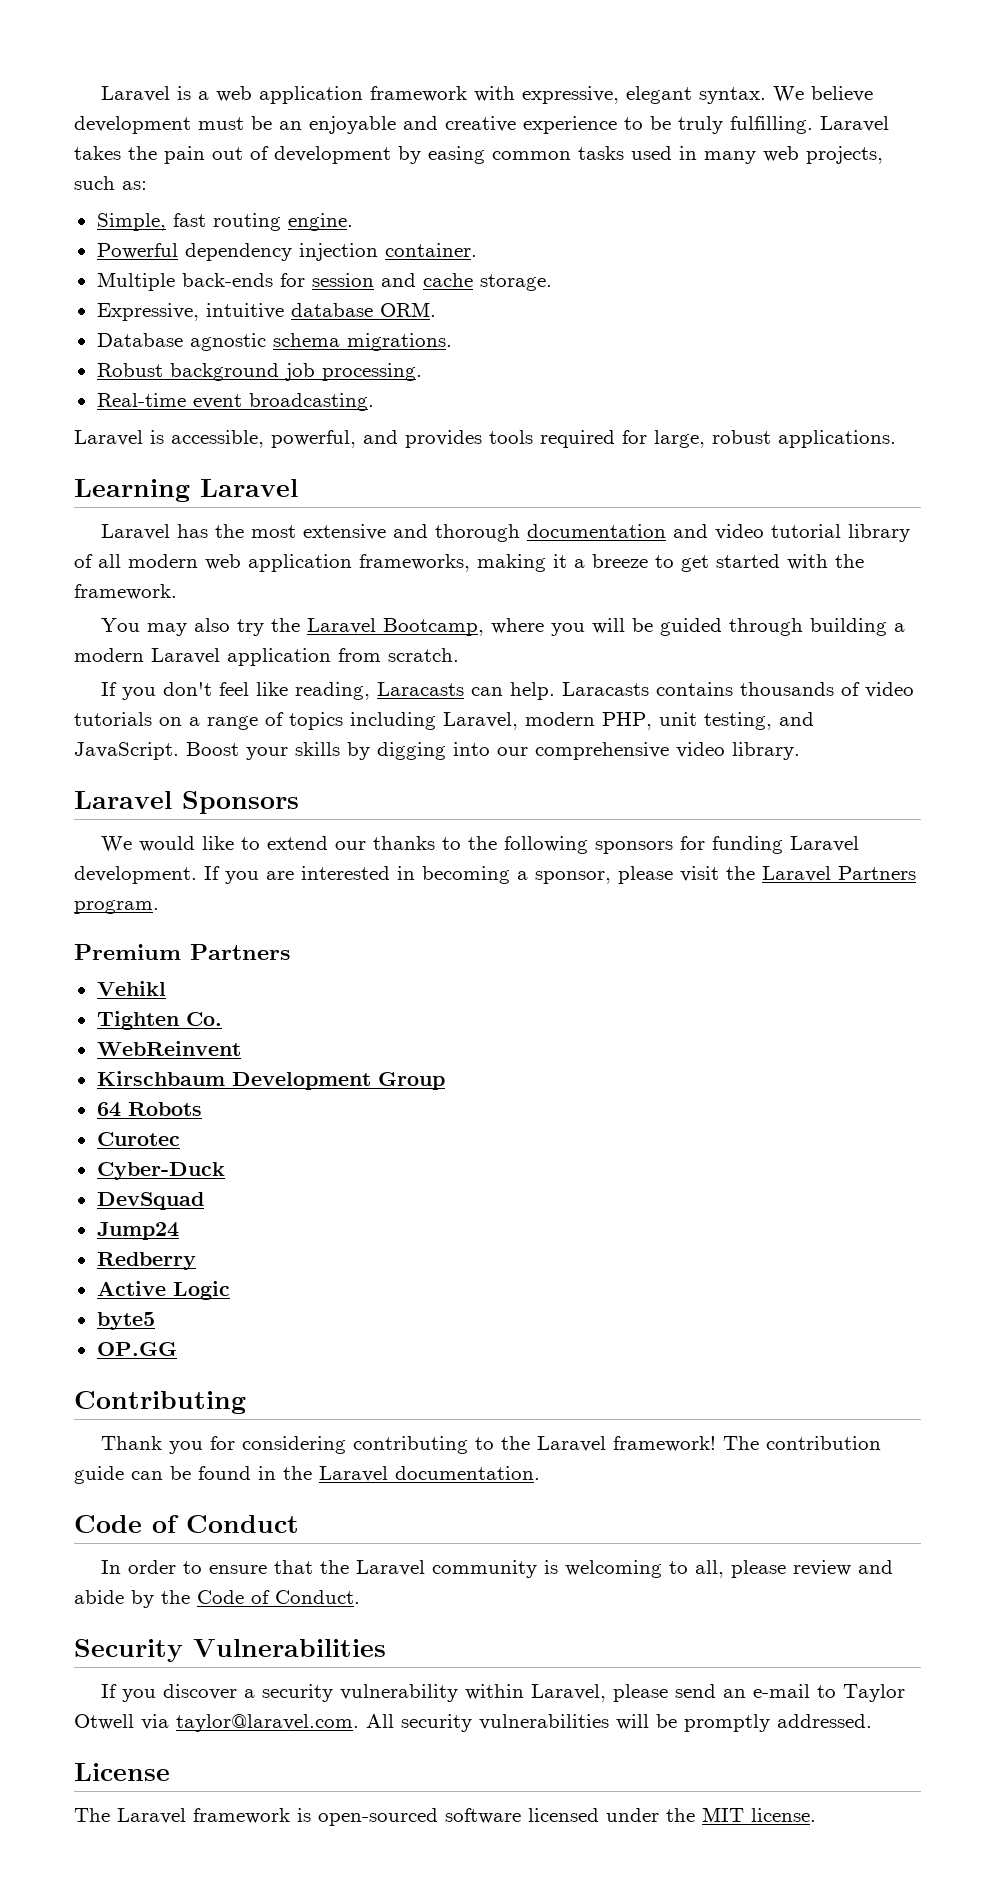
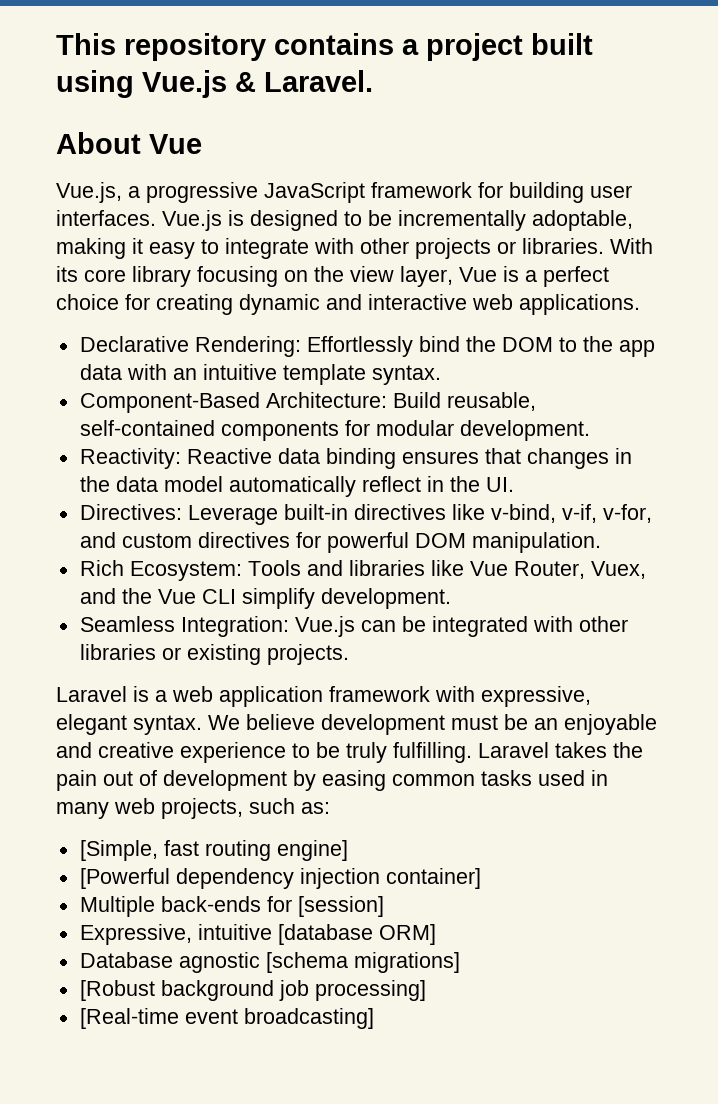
(101, 94) none -> [56,33,593,61] [56,70,373,98] [56,132,202,154] [56,182,632,203] [56,210,633,231] [56,238,653,259] [56,266,609,287] [56,294,640,315] [79,336,655,357] [79,364,441,385] [79,392,536,413] [79,420,590,441] [79,448,632,469] [79,476,514,497] [79,504,652,525] [79,532,601,553] [79,560,646,581] [79,588,451,609] [79,616,628,637] [79,644,349,665] This repository contains a project built using Vue.js & Laravel. // About Vue // Vue.js, a progressive JavaScript framework for building user interfaces. Vue.js is designed to be incrementally adoptable, making it easy to integrate with other projects or libraries. With its core library focusing on the view layer, Vue is a perfect choice for creating dynamic and interactive web applications. // Declarative Rendering: Effortlessly bind the DOM to the app data with an intuitive template syntax. // Component-Based Architecture: Build reusable, self-contained components for modular development. // Reactivity: Reactive data binding ensures that changes in the data model automatically reflect in the UI. // Directives: Leverage built-in directives like v-bind, v-if, v-for, and custom directives for powerful DOM manipulation. // Rich Ecosystem: Tools and libraries like Vue Router, Vuex, and the Vue CLI simplify development. // Seamless Integration: Vue.js can be integrated with other libraries or existing projects. //
[96,213,166,231] Simple, -> [79,840,158,861] [Simple,
[287,213,353,231] [96,243,178,259] engine. // Powerful -> [276,840,348,861] [79,868,170,889] engine] // [Powerful
[384,243,477,257] container. -> [385,868,481,889] container]
[311,273,552,291] session and cache storage. -> [297,896,384,917] [session]
[290,302,436,317] database ORM. -> [277,924,436,945] [database ORM]
[272,333,452,351] [96,363,422,381] [96,393,374,411] [74,430,896,448] [74,479,298,502] [101,524,911,542] [74,554,864,572] [74,584,177,600] [101,618,906,636] [74,648,459,666] [101,682,915,700] [74,712,814,730] [74,742,800,760] [74,791,299,814] [101,836,860,854] [74,866,916,884] [74,900,159,914] [74,944,290,960] [96,981,166,996] [96,1011,222,1030] [96,1041,241,1056] [96,1071,445,1090] [96,1102,202,1117] [96,1132,180,1146] [96,1162,225,1180] [96,1192,204,1210] [96,1222,179,1240] [96,1252,196,1270] [96,1281,230,1300] [96,1312,155,1330] [96,1342,177,1356] [74,1391,246,1414] [101,1436,882,1454] [74,1466,540,1484] [74,1515,299,1533] [101,1560,894,1578] [74,1590,360,1608] [74,1639,386,1662] [101,1684,906,1702] [74,1714,872,1732] [74,1763,170,1781] [74,1807,816,1826] schema migrations. // Robust background job processing. // Real-time event broadcasting. // Laravel is accessible, powerful, and provides tools required for large, robust applications. // Learning Laravel // Laravel has the most extensive and thorough documentation and video tutorial library of all modern web application frameworks, making it a breeze to get started with the framework. // You may also try the Laravel Bootcamp, where you will be guided through building a modern Laravel application from scratch. // If you don't feel like reading, Laracasts can help. Laracasts contains thousands of video tutorials on a range of topics including Laravel, modern PHP, unit testing, and JavaScript. Boost your skills by digging into our comprehensive video library. // Laravel Sponsors // We would like to extend our thanks to the following sponsors for funding Laravel development. If you are interested in becoming a sponsor, please visit the Laravel Partners program. // Premium Partners // Vehikl // Tighten Co. // WebReinvent // Kirschbaum Development Group // 64 Robots // Curotec // Cyber-Duck // DevSquad // Jump24 // Redberry // Active Logic // byte5 // OP.GG // Contributing // Thank you for considering contributing to the Laravel framework! The contribution guide can be found in the Laravel documentation. // Code of Conduct // In order to ensure that the Laravel community is welcoming to all, please review and abide by the Code of Conduct. // Security Vulnerabilities // If you discover a security vulnerability within Laravel, please send an e-mail to Taylor Otwell via taylor@laravel.com. All security vulnerabilities will be promptly addressed. // License // The Laravel framework is open-sourced software licensed under the MIT license. -> [265,952,460,973] [79,980,426,1001] [79,1008,374,1029] [schema migrations] // [Robust background job processing] // [Real-time event broadcasting]

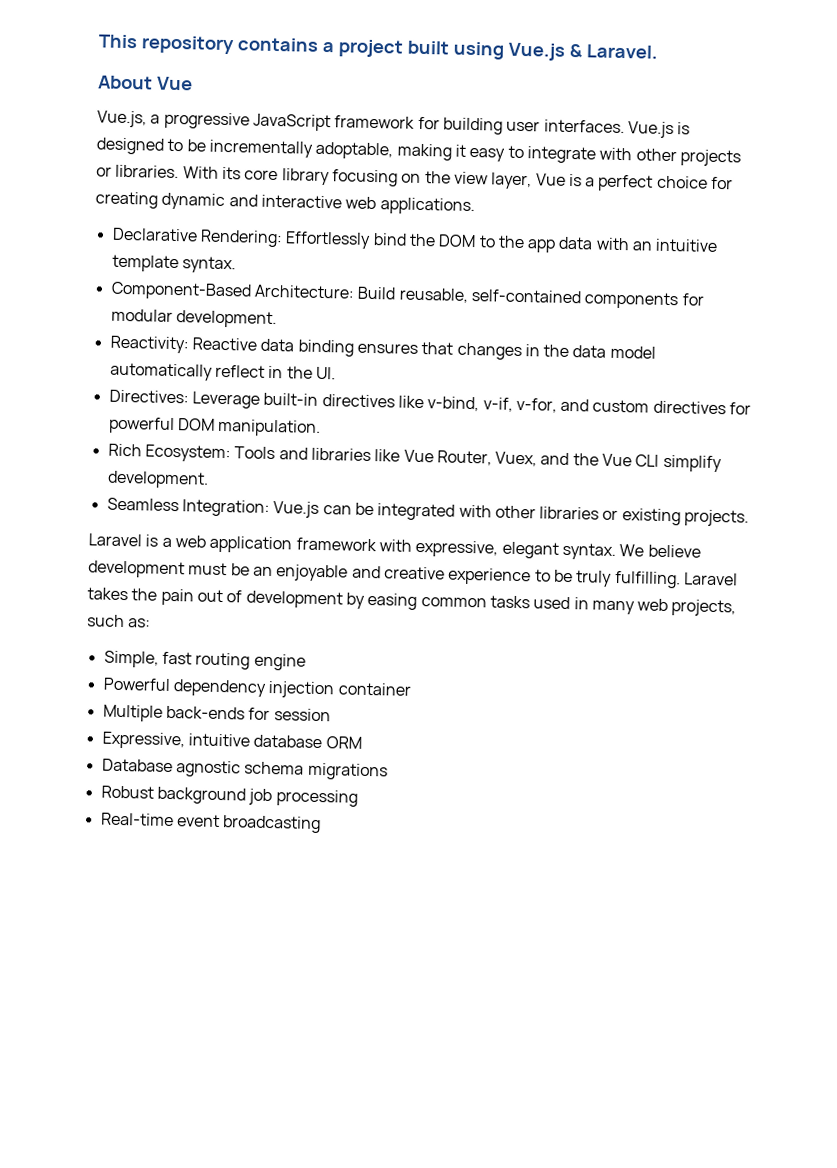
[79,840,158,861] [Simple, -> [103,650,159,668] Simple,
[276,840,348,861] [79,868,170,889] engine] // [Powerful -> [253,653,306,671] [102,677,171,691] engine // Powerful
[385,868,481,889] container] -> [337,682,411,696] container
[297,896,384,917] [session] -> [273,708,331,722] session
[277,924,436,945] [database ORM] -> [253,734,362,749] database ORM
[265,952,460,973] [79,980,426,1001] [79,1008,374,1029] [schema migrations] // [Robust background job processing] // [Real-time event broadcasting] -> [244,761,388,781] [100,785,358,807] [100,812,322,834] schema migrations // Robust background job processing // Real-time event broadcasting

